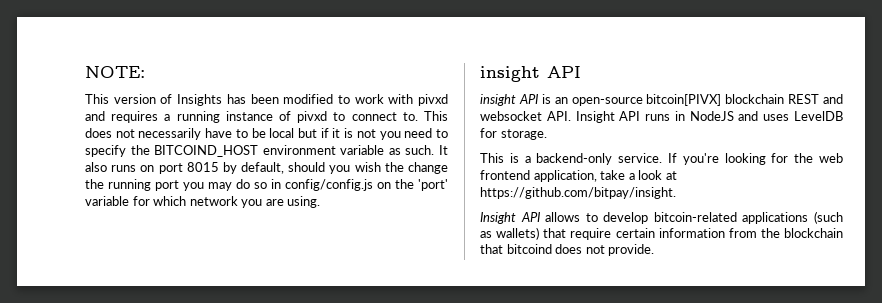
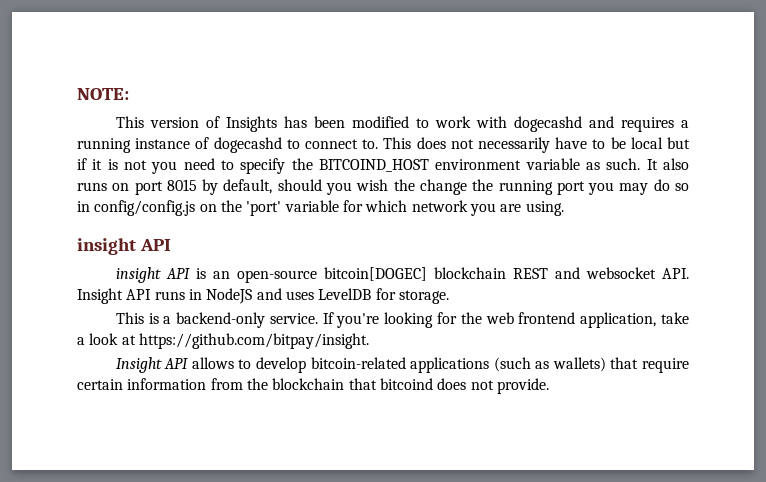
[417,94,448,106] pivxd -> [513,116,582,132] dogecashd
[297,111,328,123] pivxd -> [213,137,282,153] dogecashd
[646,94,722,106] bitcoin[PIVX] -> [323,267,427,281] bitcoin[DOGEC]

